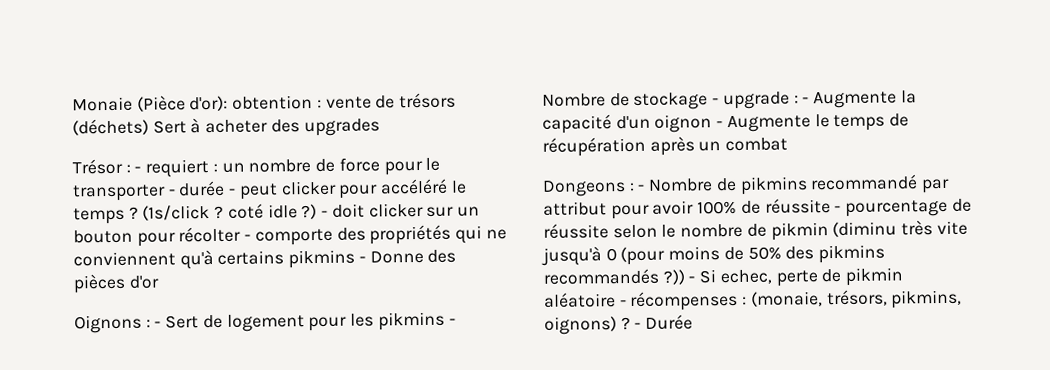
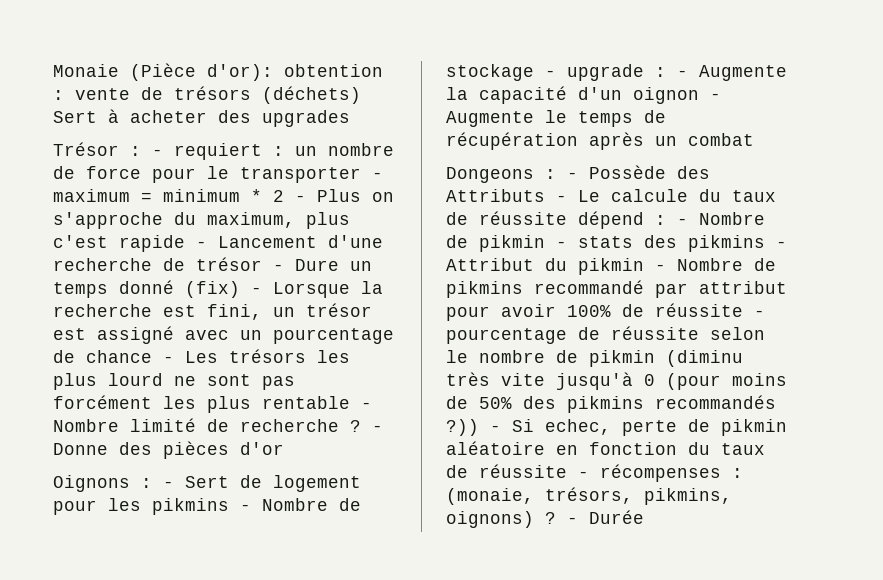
[178,178,467,200] [73,202,480,225] [73,224,507,247] [73,249,356,270] durée - peut clicker pour accéléré le temps ? (1s/click ? coté idle ?) - doit clicker sur un bouton pour récolter - comporte des propriétés qui ne conviennent qu'à certains pikmins -> [53,189,394,202] [53,212,350,229] [53,235,383,252] [53,257,372,271] [53,280,383,298] [53,303,372,320] [53,326,394,344] [53,349,350,363] [53,373,295,390] [53,395,372,413] [53,418,361,432] maximum = minimum * 2 - Plus on s'approche du maximum, plus c'est rapide - Lancement d'une recherche de trésor - Dure un temps donné (fix) - Lorsque la recherche est fini, un trésor est assigné avec un pourcentage de chance - Les trésors les plus lourd ne sont pas forcément les plus rentable - Nombre limité de recherche ?
(646, 187) none -> [589,165,710,179] [446,189,776,202] [446,211,765,229] [446,235,787,252] [446,258,666,275] Possède des Attributs - Le calcule du taux de réussite dépend : - Nombre de pikmin - stats des pikmins - Attribut du pikmin -
(616, 300) none -> [556,442,765,455] [446,464,567,478] en fonction du taux de réussite

